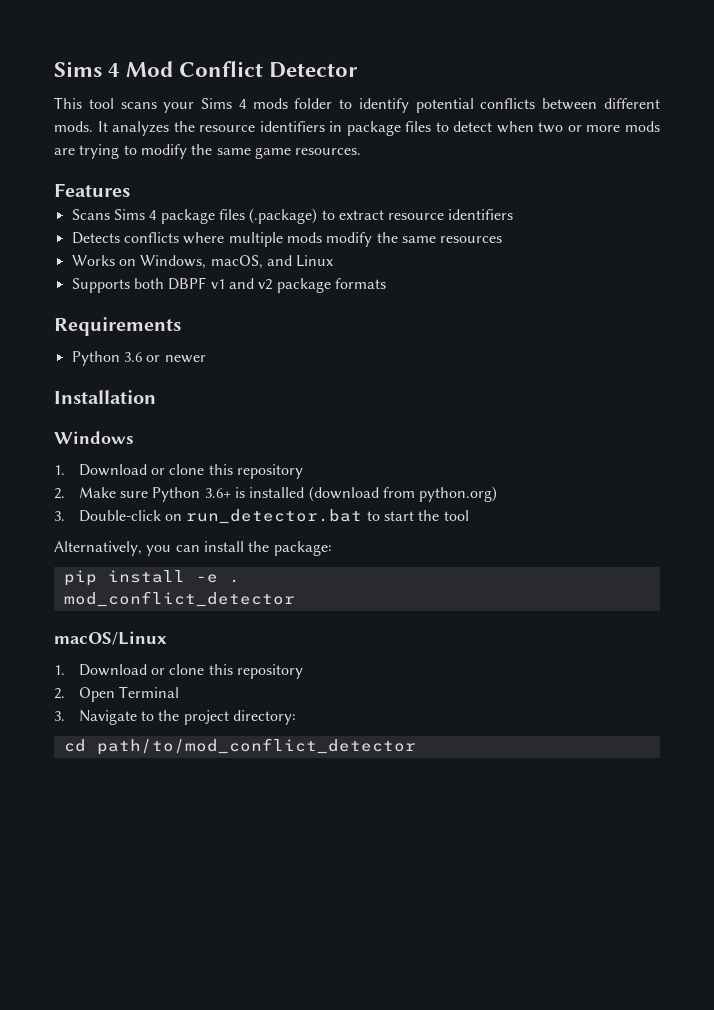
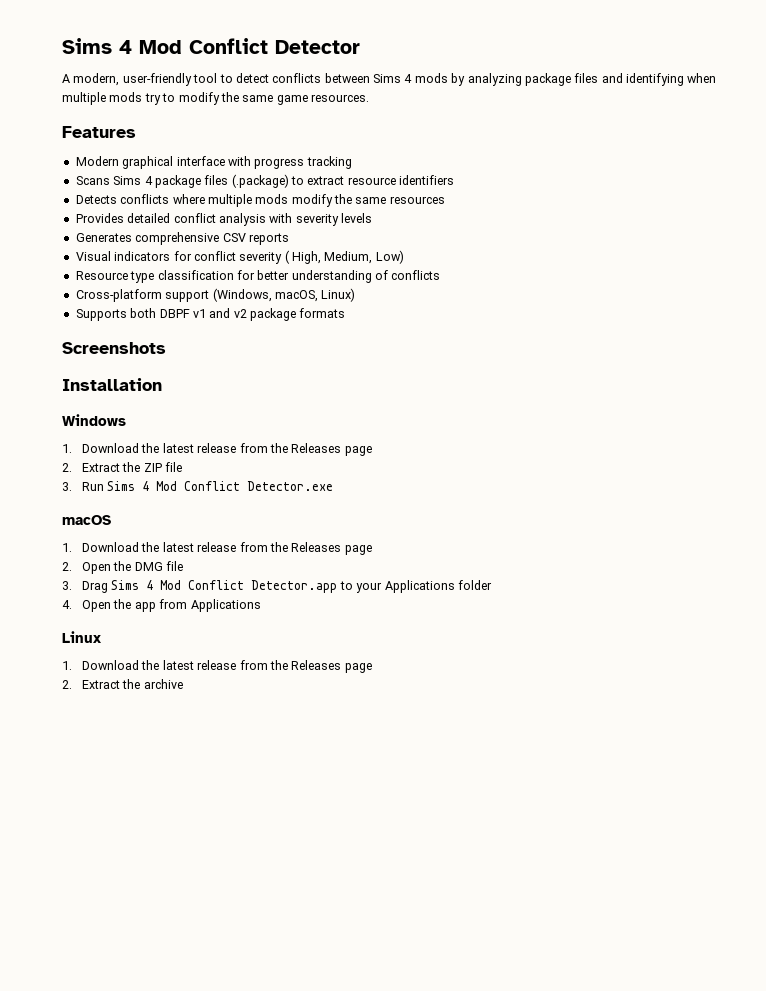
[54,97,660,113] [54,121,661,136] [54,144,120,159] This tool scans your Sims 4 mods folder to identify potential conflicts between different mods. It analyzes the resource identifiers in package files to detect when two or more mods are trying -> [62,73,717,86] [62,92,161,105] A modern, user-friendly tool to detect conflicts between Sims 4 mods by analyzing package files and identifying when multiple mods try
(130, 190) none -> [75,156,352,169] // Modern graphical interface with progress tracking
[71,255,334,269] Works on Windows, macOS, and Linux -> [75,213,372,226] [75,232,289,245] [75,250,404,264] [75,270,441,283] [75,288,356,302] Provides detailed conflict analysis with severity levels // Generates comprehensive CSV reports // Visual indicators for conflict severity ( High, Medium, Low) // Resource type classification for better understanding of conflicts // Cross-platform support (Windows, macOS, Linux)
[54,317,181,336] [71,351,206,366] Requirements // Python 3.6 or newer -> [62,342,166,354] Screenshots
[150,464,303,479] [54,486,498,502] [54,509,469,524] [54,541,332,556] [63,570,240,586] [63,591,295,607] [54,631,167,645] [54,664,303,679] [54,686,179,702] [54,710,296,725] [63,738,416,755] or clone this repository // 2. Make sure Python 3.6+ is installed (download from python.org) // 3. Double-click on run_detector.bat to start the tool // Alternatively, you can install the package: // pip install -e . // mod_conflict_detector // macOS/Linux // 1. Download or clone this repository // 2. Open Terminal // 3. Navigate to the project directory: // cd path/to/mod_conflict_detector -> [141,443,372,456] [62,462,183,472] [62,481,334,491] [62,515,111,525] [62,542,372,555] [62,561,184,574] [62,580,492,593] [62,599,261,612] [62,631,101,643] [62,660,372,673] [62,679,183,689] the latest release from the Releases page // 2. Extract the ZIP file // 3. Run Sims 4 Mod Conflict Detector.exe // macOS // 1. Download the latest release from the Releases page // 2. Open the DMG file // 3. Drag Sims 4 Mod Conflict Detector.app to your Applications folder // 4. Open the app from Applications // Linux // 1. Download the latest release from the Releases page // 2. Extract the archive

